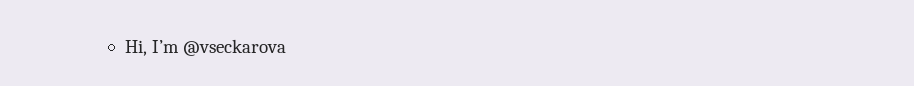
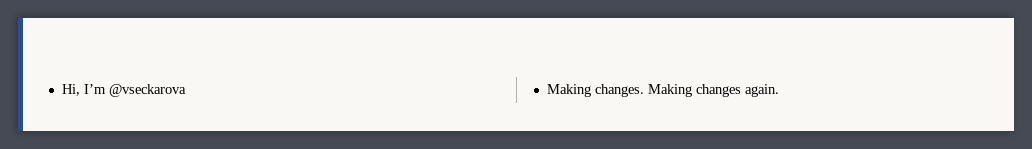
(287, 47) none -> [546,84,779,97] // Making changes. Making changes again.

